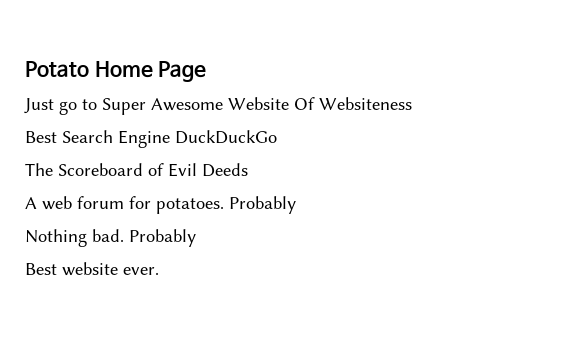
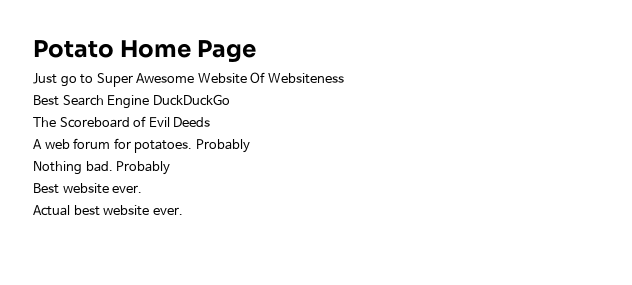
(159, 271) none -> [33,205,183,216] // Actual best website ever.

